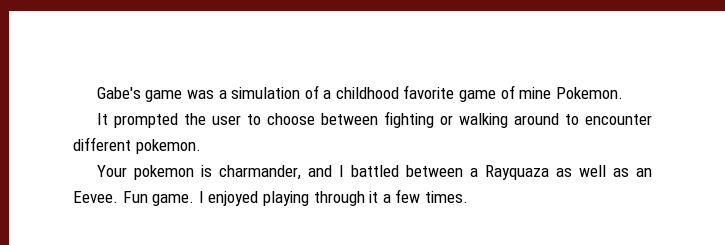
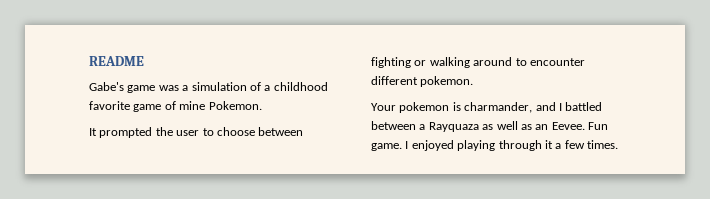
(96, 93) none -> [89,56,144,66] README //

